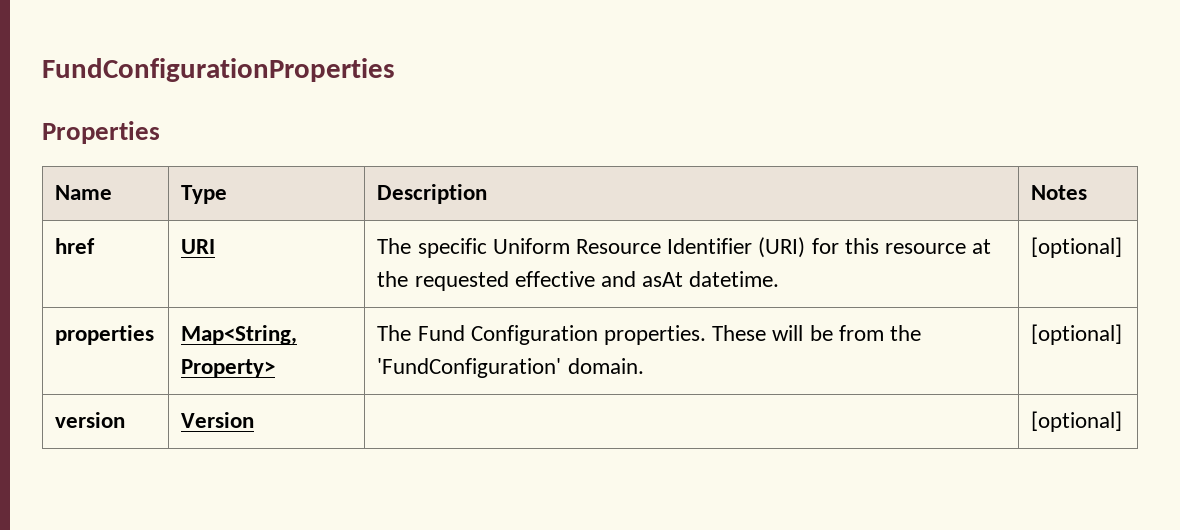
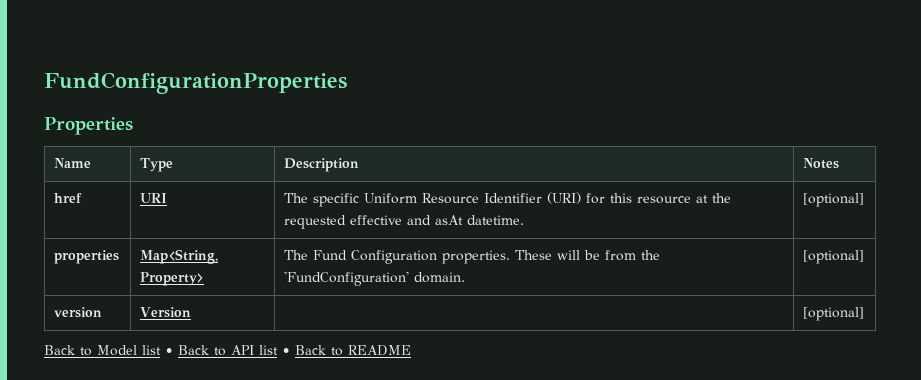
(1123, 421) none -> [44,345,411,356] // Back to Model list • Back to API list • Back to README

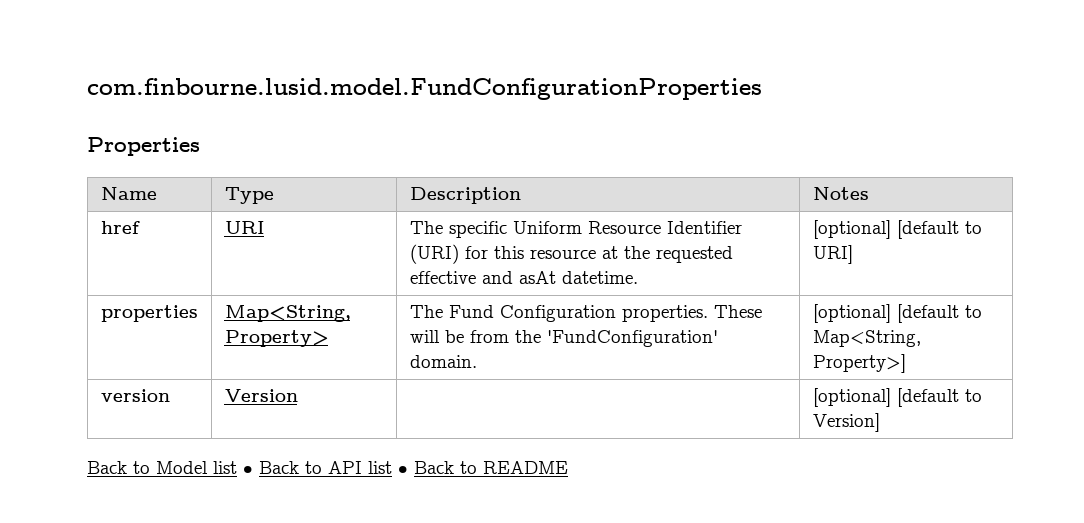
[44,72,347,94] FundConfigurationProperties -> [87,78,762,100] com.finbourne.lusid.model.FundConfigurationProperties
(865, 200) none -> [896,220,982,239] [812,245,853,264] [default to URI]
(865, 257) none -> [896,304,982,323] [812,330,921,347] [812,354,906,373] [default to Map<String, Property>]
(865, 314) none -> [896,388,982,407] [812,413,880,432] [default to Version]

